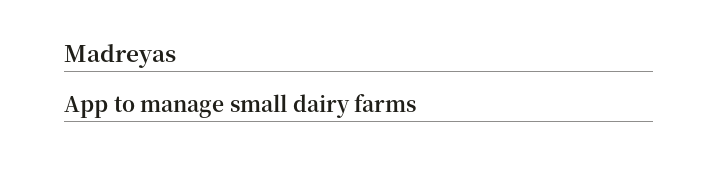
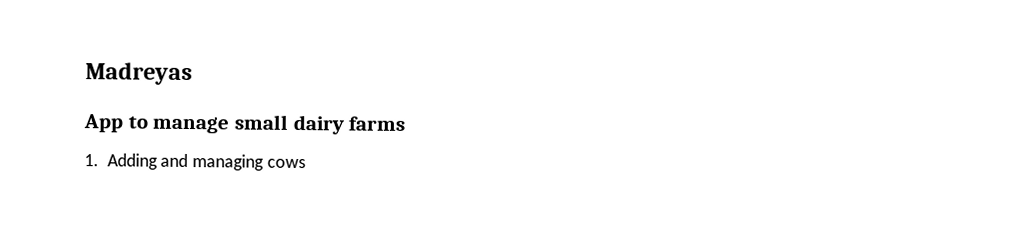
(417, 103) none -> [84,153,306,171] // 1. Adding and managing cows

